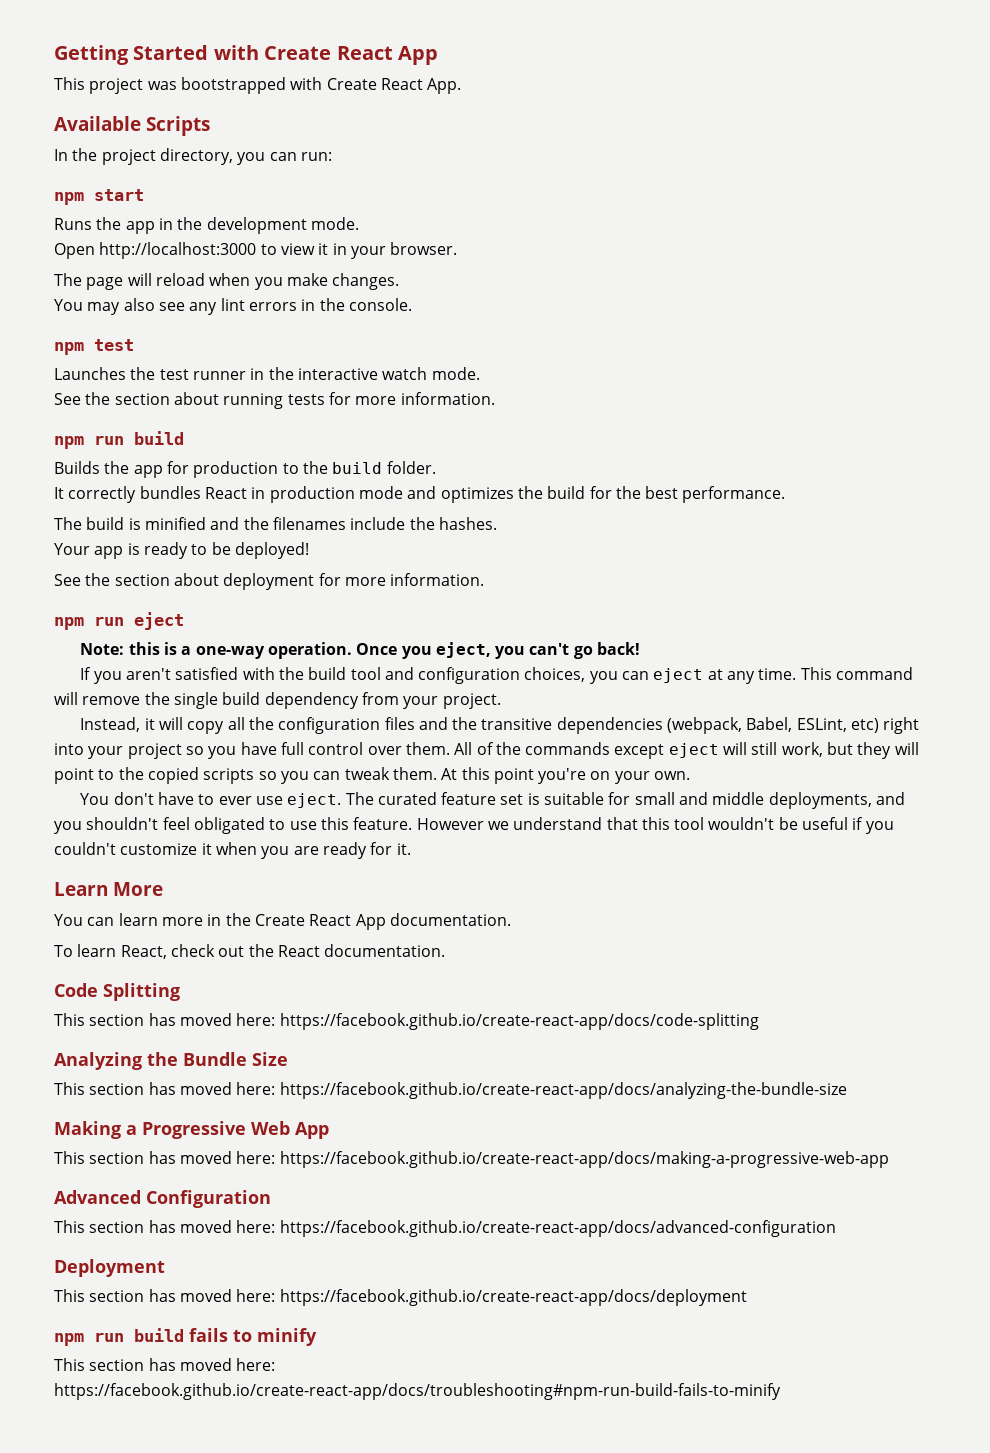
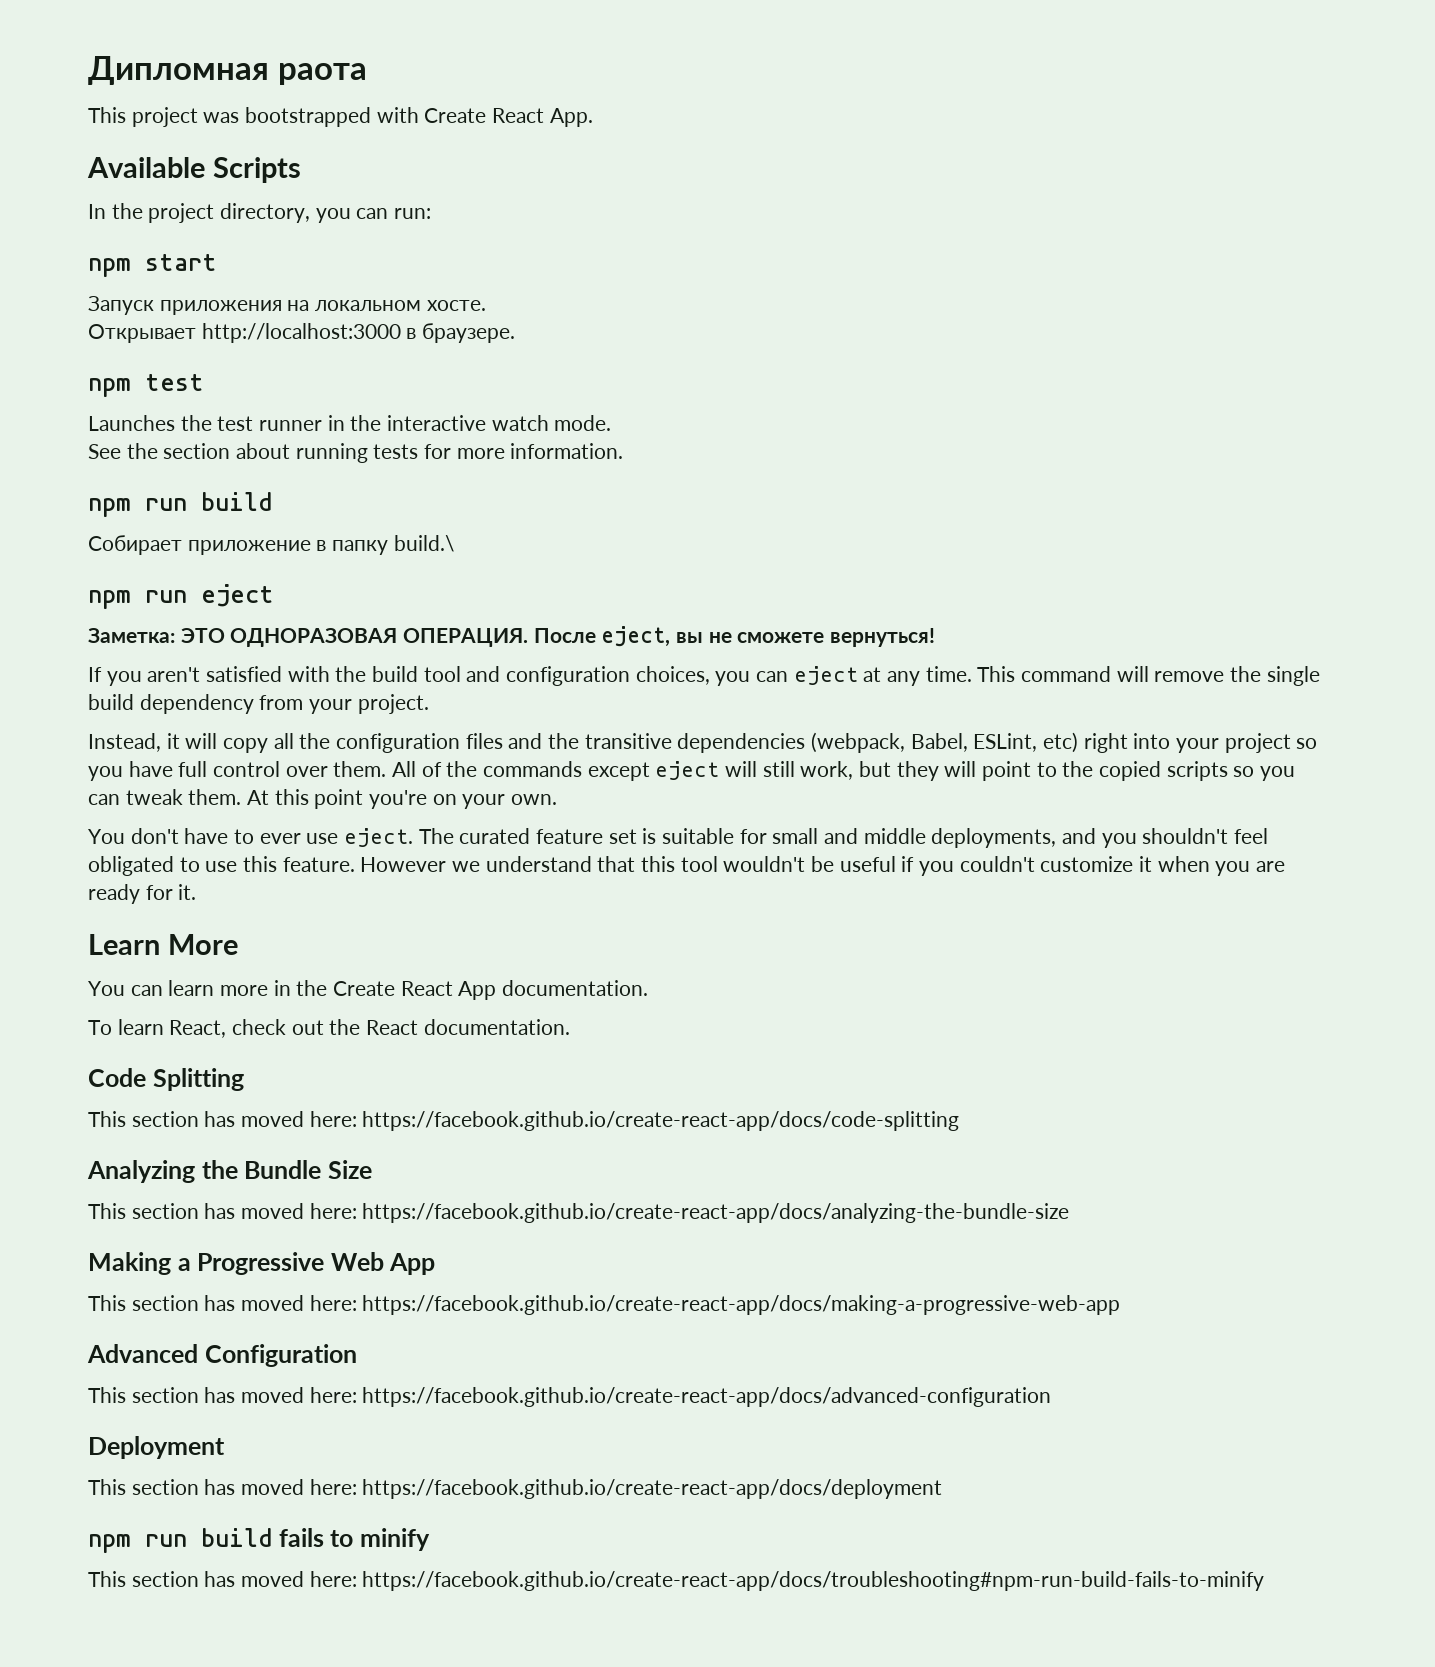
[54,45,438,65] Getting Started with Create React App -> [88,56,367,85] Дипломная раота
[54,217,359,234] [54,242,458,259] [54,273,400,290] [54,298,412,315] Runs the app in the development mode. // Open http://localhost:3000 to view it in your browser. // The page will reload when you make changes. // You may also see any lint errors in the console. -> [88,296,486,315] [88,323,516,343] Запуск приложения на локальном хосте. // Открывает http://localhost:3000 в браузере.
[54,461,436,478] [54,486,786,503] [54,517,497,530] [54,542,309,559] [54,573,485,590] [54,612,184,630] [80,642,641,659] Builds the app for production to the build folder. // It correctly bundles React in production mode and optimizes the build for the best performance. // The build is minified and the filenames include the hashes. // Your app is ready to be deployed! // See the section about deployment for more information. // npm run eject // Note: this is a one-way operation. Once you eject, you can't go back! -> [88,535,454,555] [88,584,274,609] [88,626,936,647] Собирает приложение в папку build.\ // npm run eject // Заметка: ЭТО ОДНОРАЗОВАЯ ОПЕРАЦИЯ. После eject, вы не сможете вернуться!

